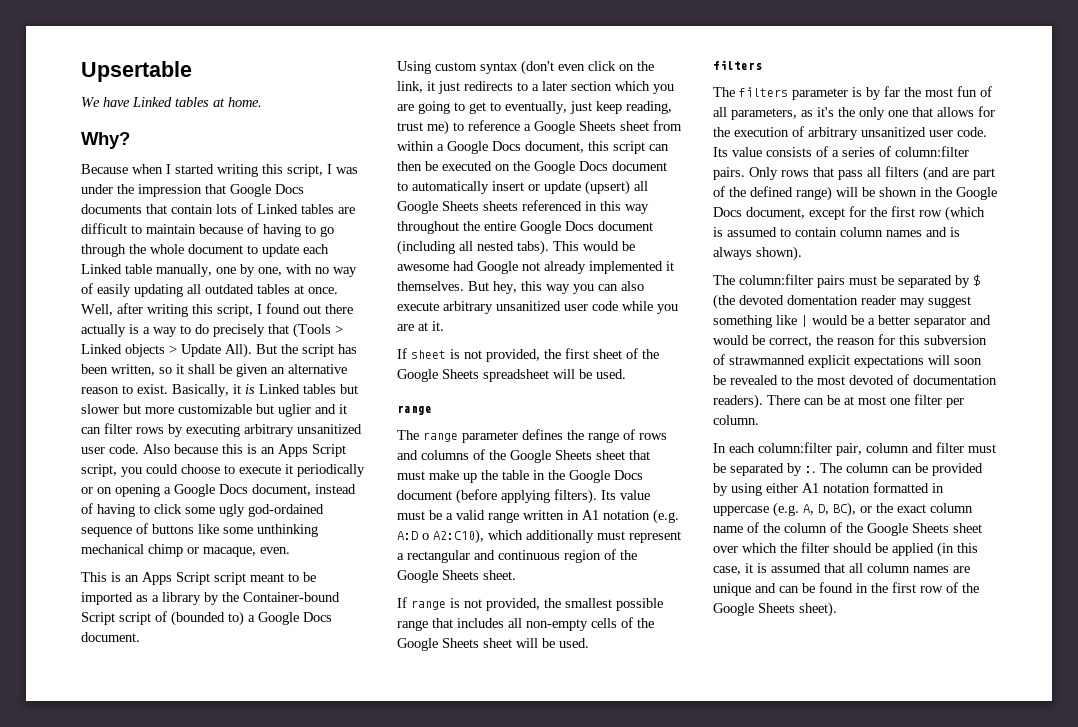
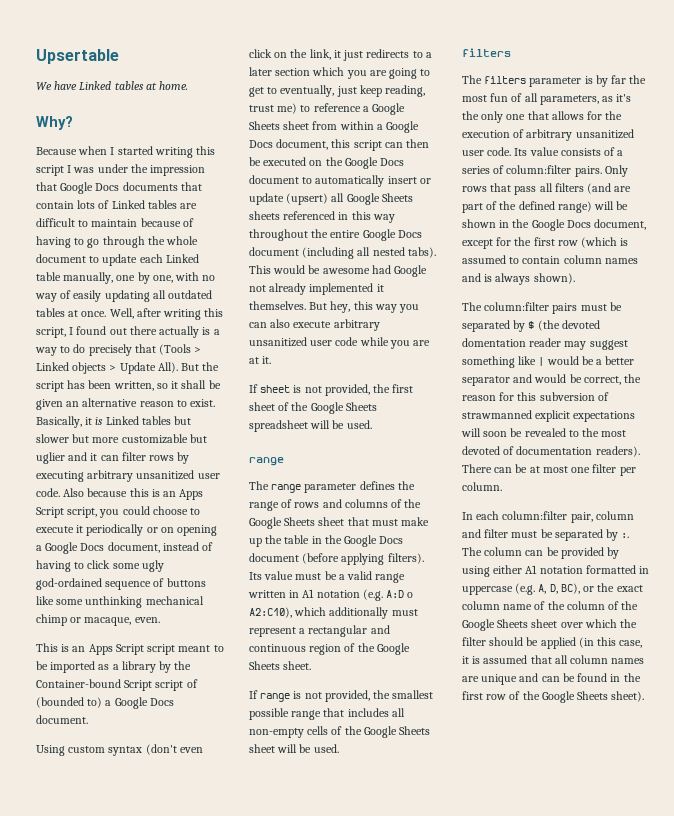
[287,164,323,177] script, -> [36,165,64,176] script

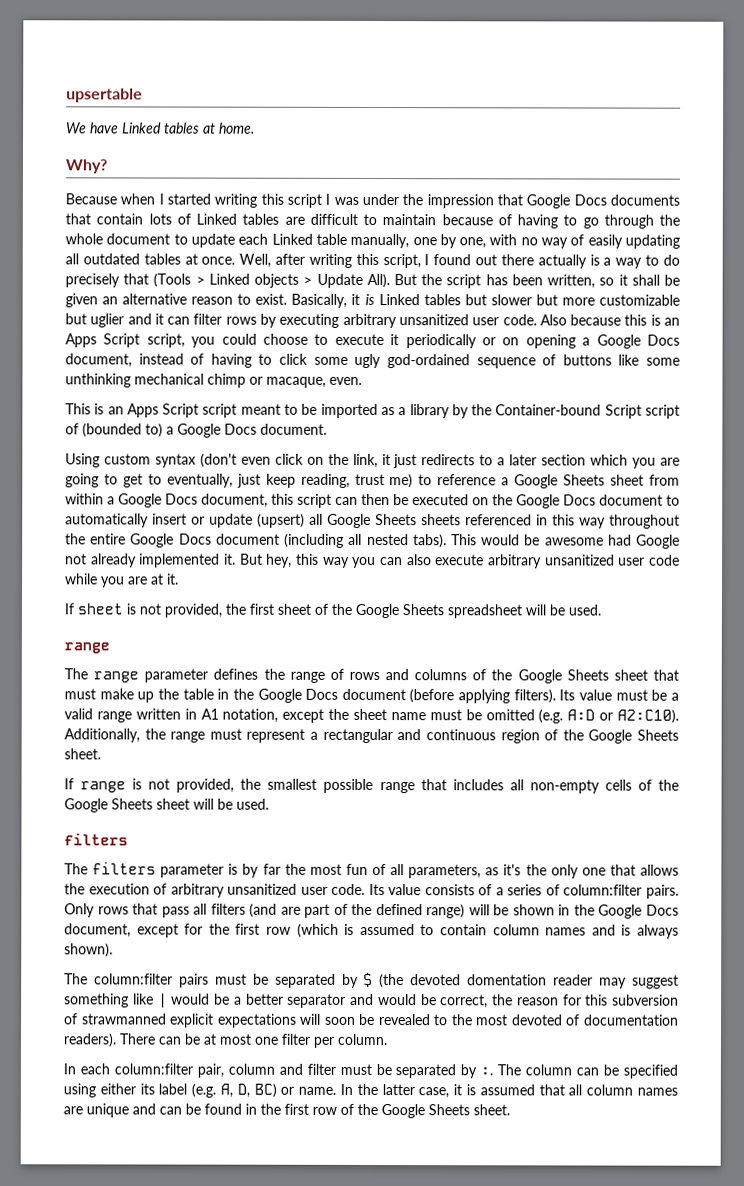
[36,49,119,64] Upsertable -> [66,88,143,103] upsertable
[376,284,384,292] [249,301,306,310] it themselves. -> [224,553,236,565] it.
[316,589,414,601] [249,607,389,619] notation (e.g. A:D o A2:C10), which additionally -> [222,708,679,724] [64,728,206,743] notation, except the sheet name must be omitted (e.g. A:D or A2:C10). Additionally, the range
[587,111,603,120] for -> (679, 870) none
[560,547,620,559] [462,565,650,577] [462,583,643,595] [462,601,639,610] [462,619,638,631] [462,637,617,649] provided by using either A1 notation formatted in uppercase (e.g. A, D, BC), or the exact column name of the column of the Google Sheets sheet over which the filter should be applied (in this -> [623,1064,678,1079] [63,1083,415,1098] specified using either its label (e.g. A, D, BC) or name. In the latter
[611,691,645,702] sheet). -> [473,1104,510,1116] sheet.

